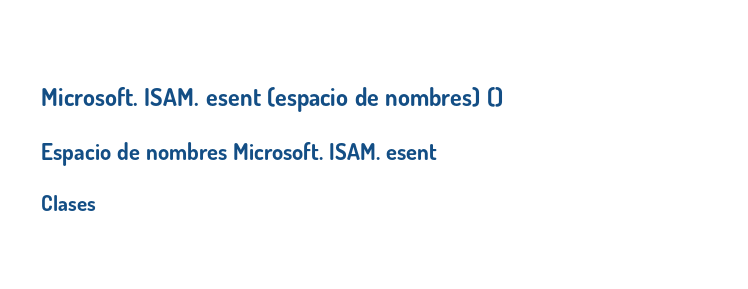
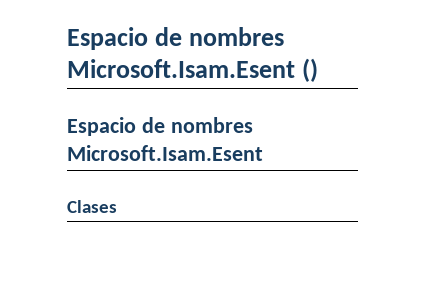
[41,87,481,112] Microsoft. ISAM. esent (espacio de nombres) -> [67,27,284,50] [67,59,295,78] Espacio de nombres Microsoft.Isam.Esent
[233,142,438,160] Microsoft. ISAM. esent -> [67,145,263,161] Microsoft.Isam.Esent

